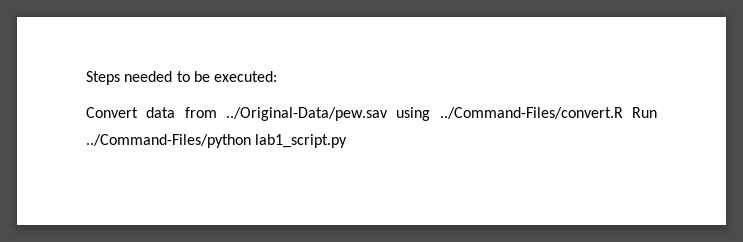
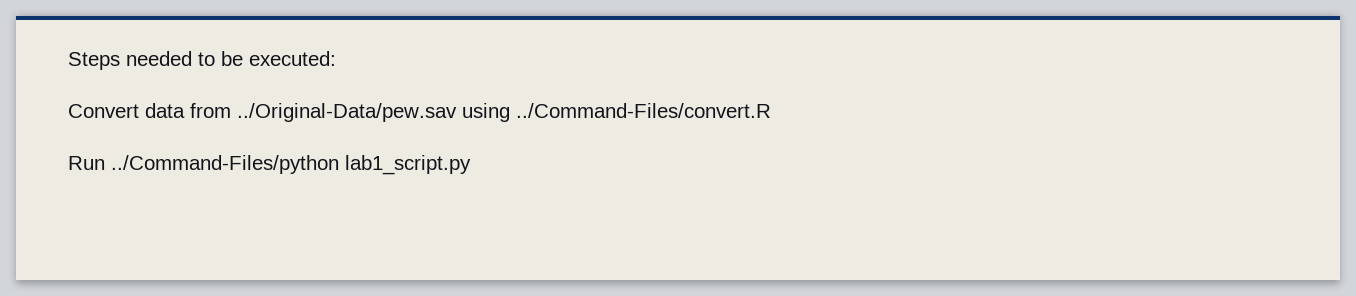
(623, 113) none -> (771, 110) //

